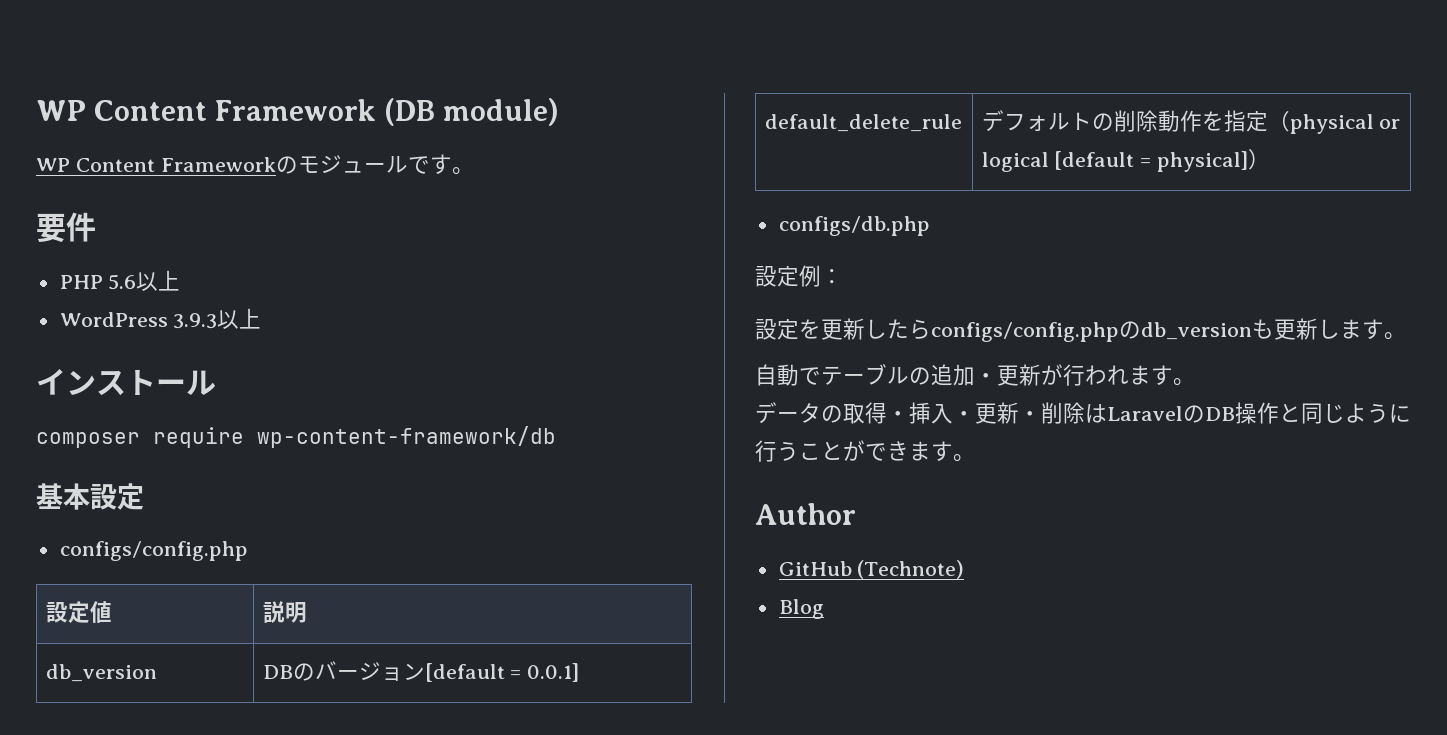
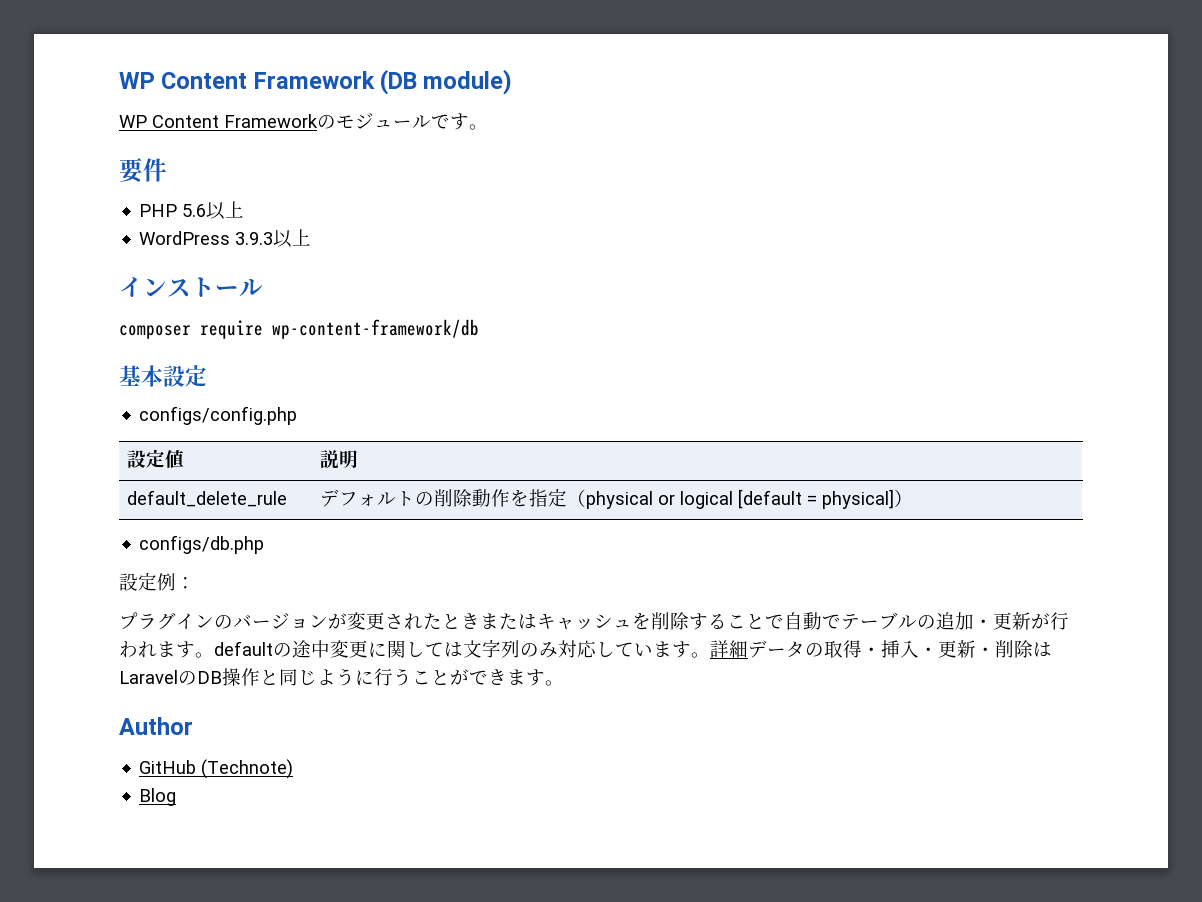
[45,664,157,682] [262,661,580,682] // db_version | DBのバージョン[default = 0.0.1] -> (358, 459) none
[755,318,1406,342] 設定を更新したらconfigs/config.phpのdb_versionも更新します。 // -> [119,612,784,630] プラグインのバージョンが変更されたときまたはキャッシュを削除することで
(1195, 382) // -> [214,639,748,658] defaultの途中変更に関しては文字列のみ対応しています。詳細

